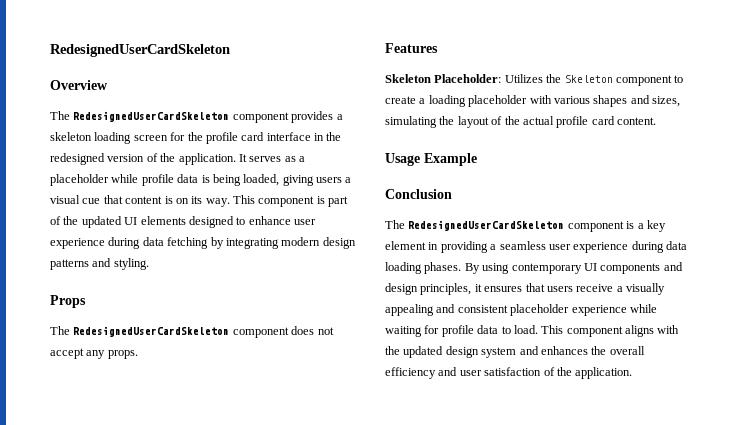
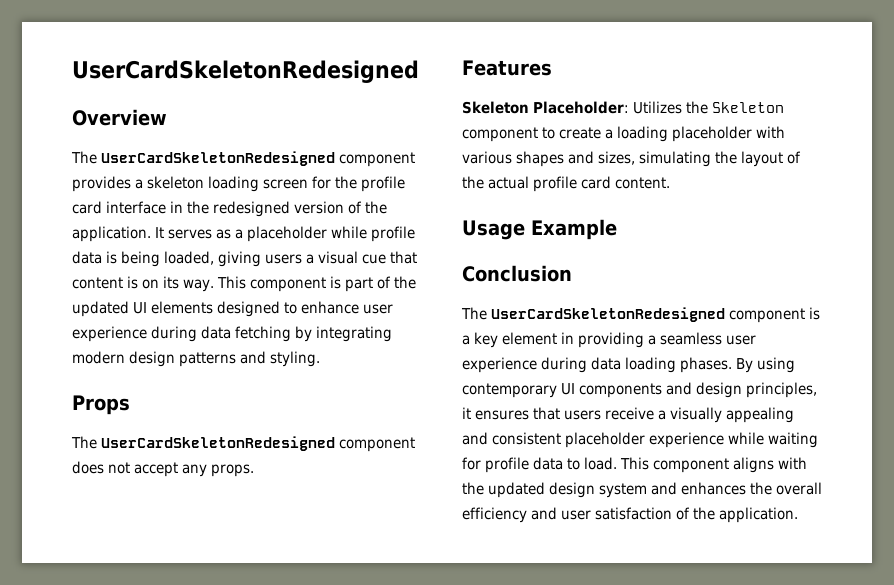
[50,44,230,57] RedesignedUserCardSkeleton -> [72,60,419,83] UserCardSkeletonRedesigned
[73,111,230,122] RedesignedUserCardSkeleton -> [101,151,335,166] UserCardSkeletonRedesigned
[73,326,230,337] RedesignedUserCardSkeleton -> [101,436,335,451] UserCardSkeletonRedesigned
[408,220,565,231] RedesignedUserCardSkeleton -> [491,307,725,322] UserCardSkeletonRedesigned

